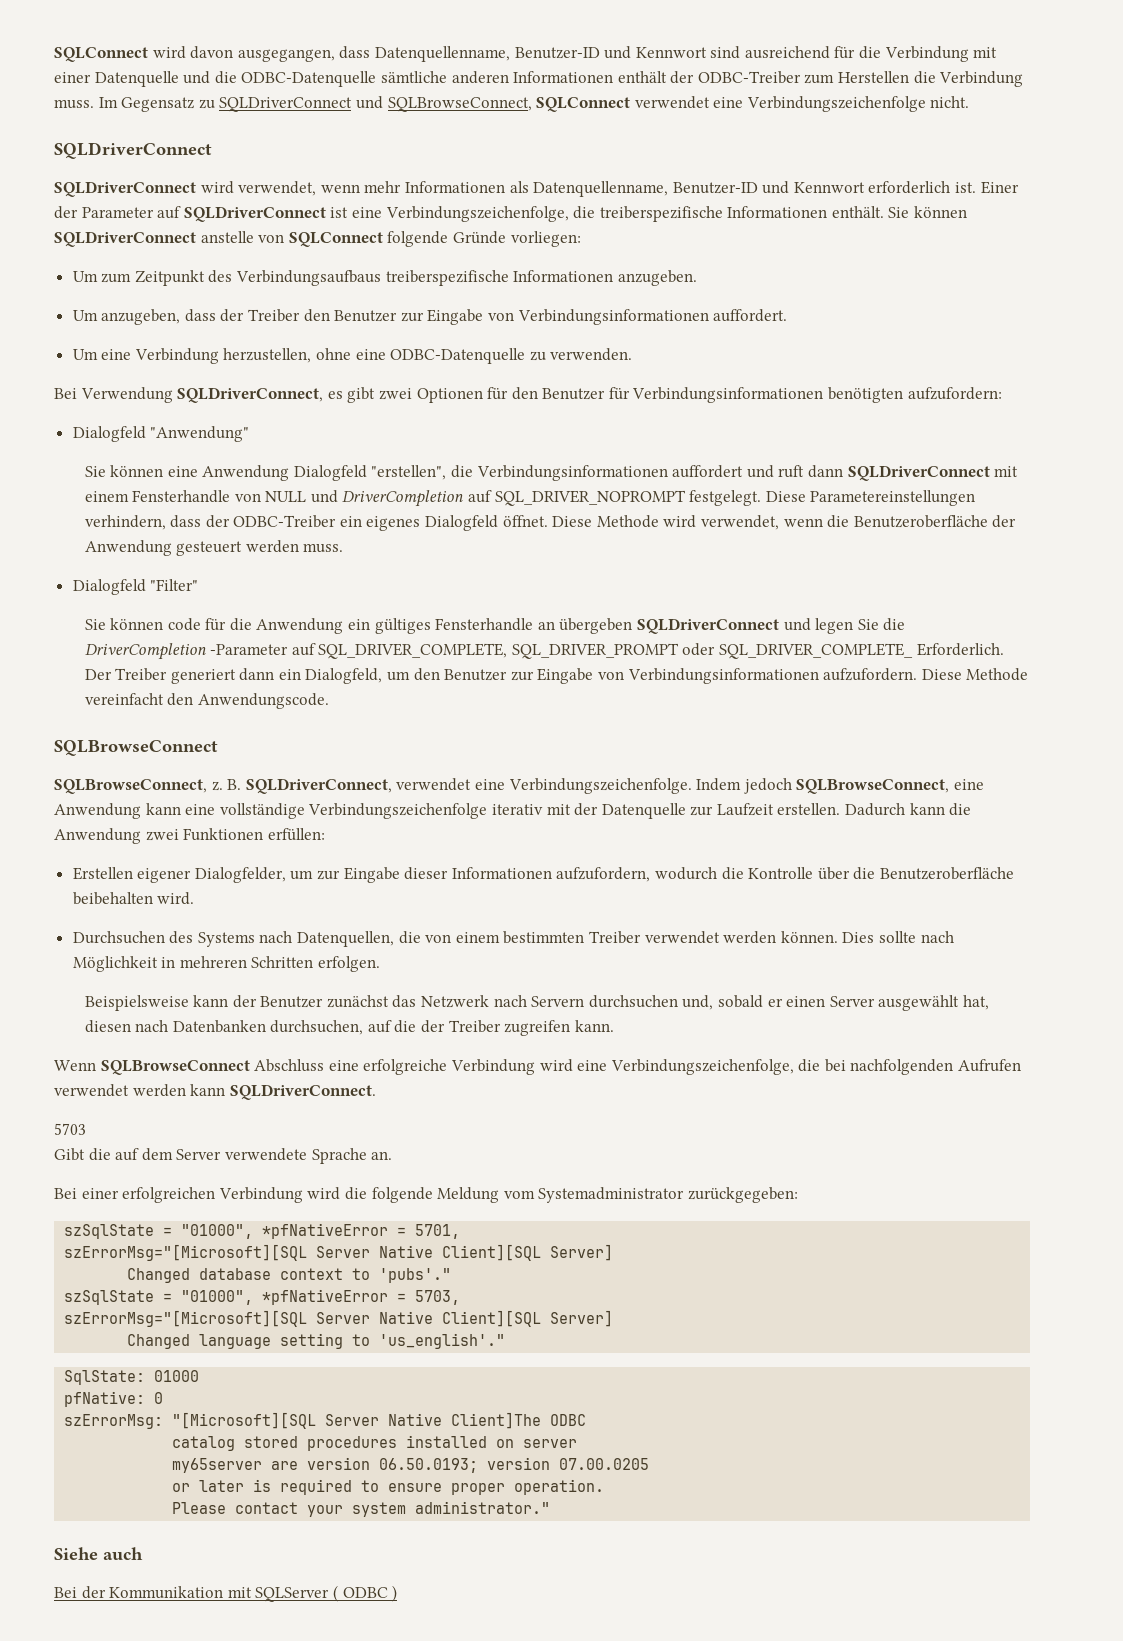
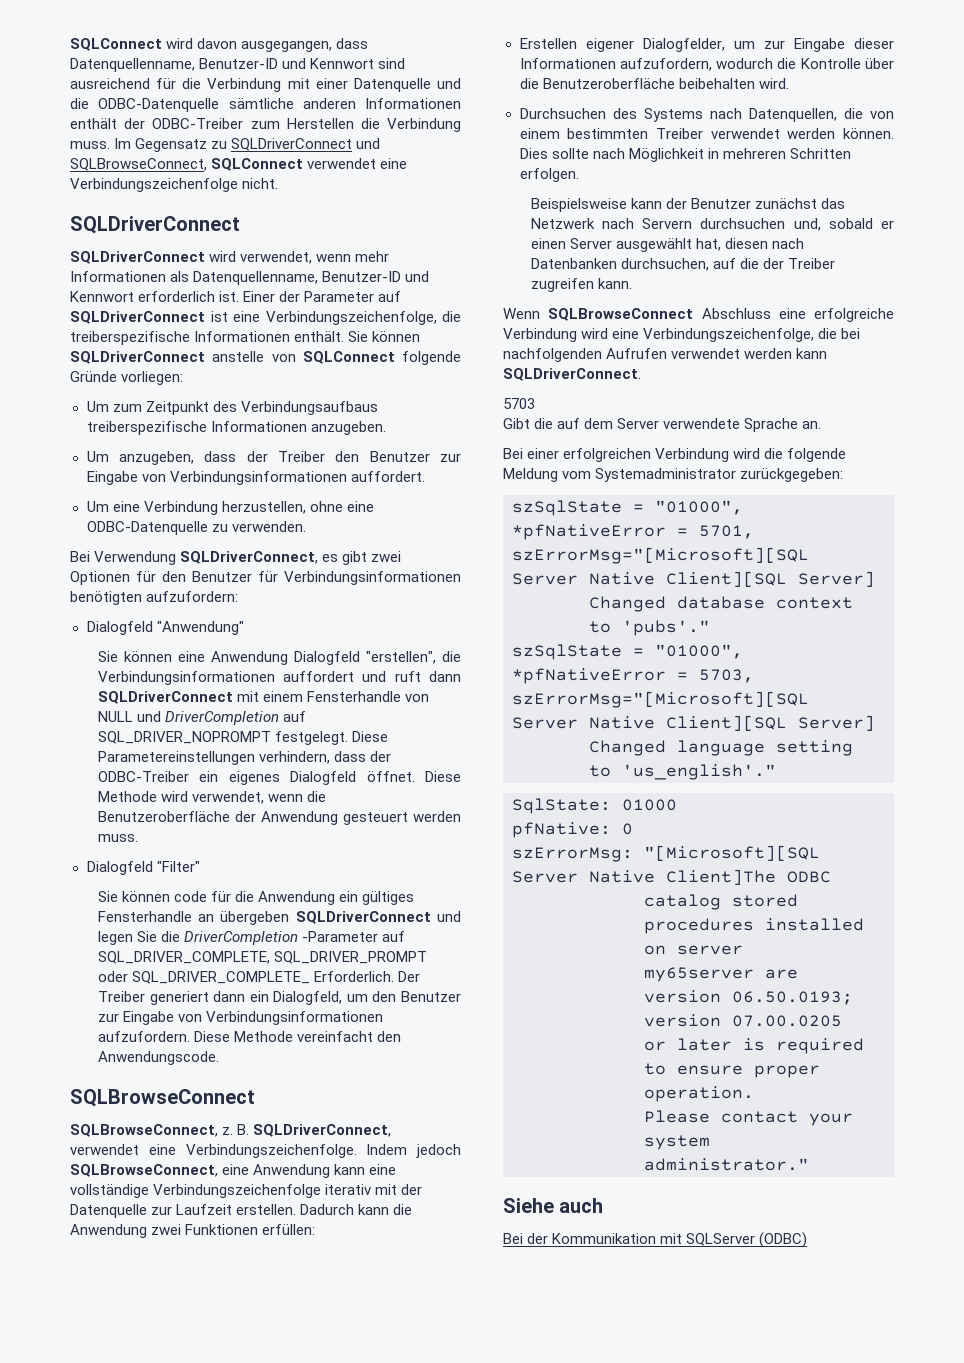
[332,1585,398,1602] ( ODBC ) -> [759,1232,808,1248] (ODBC)

